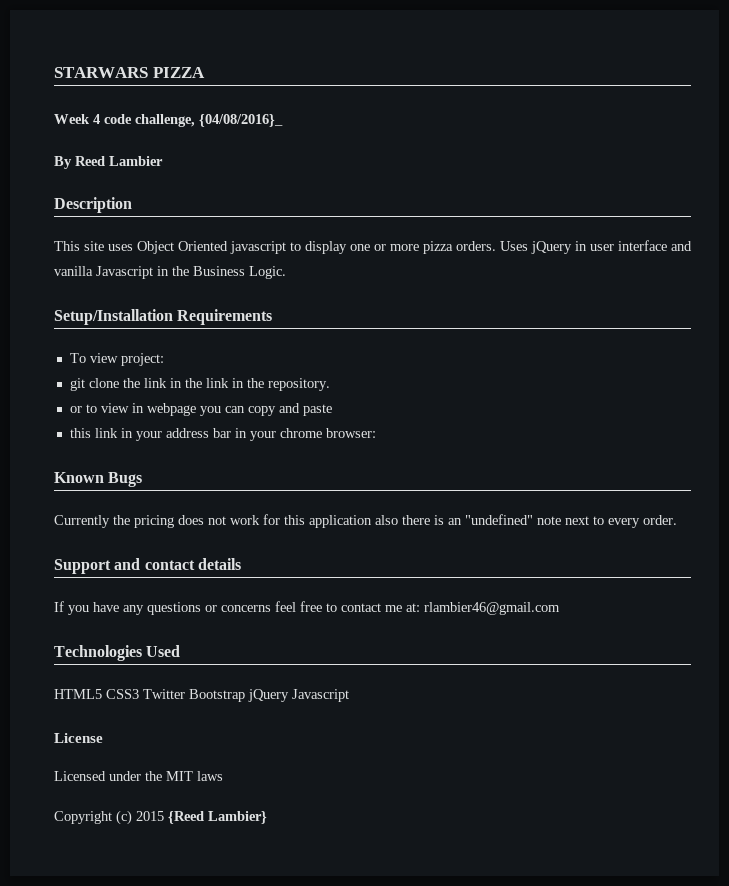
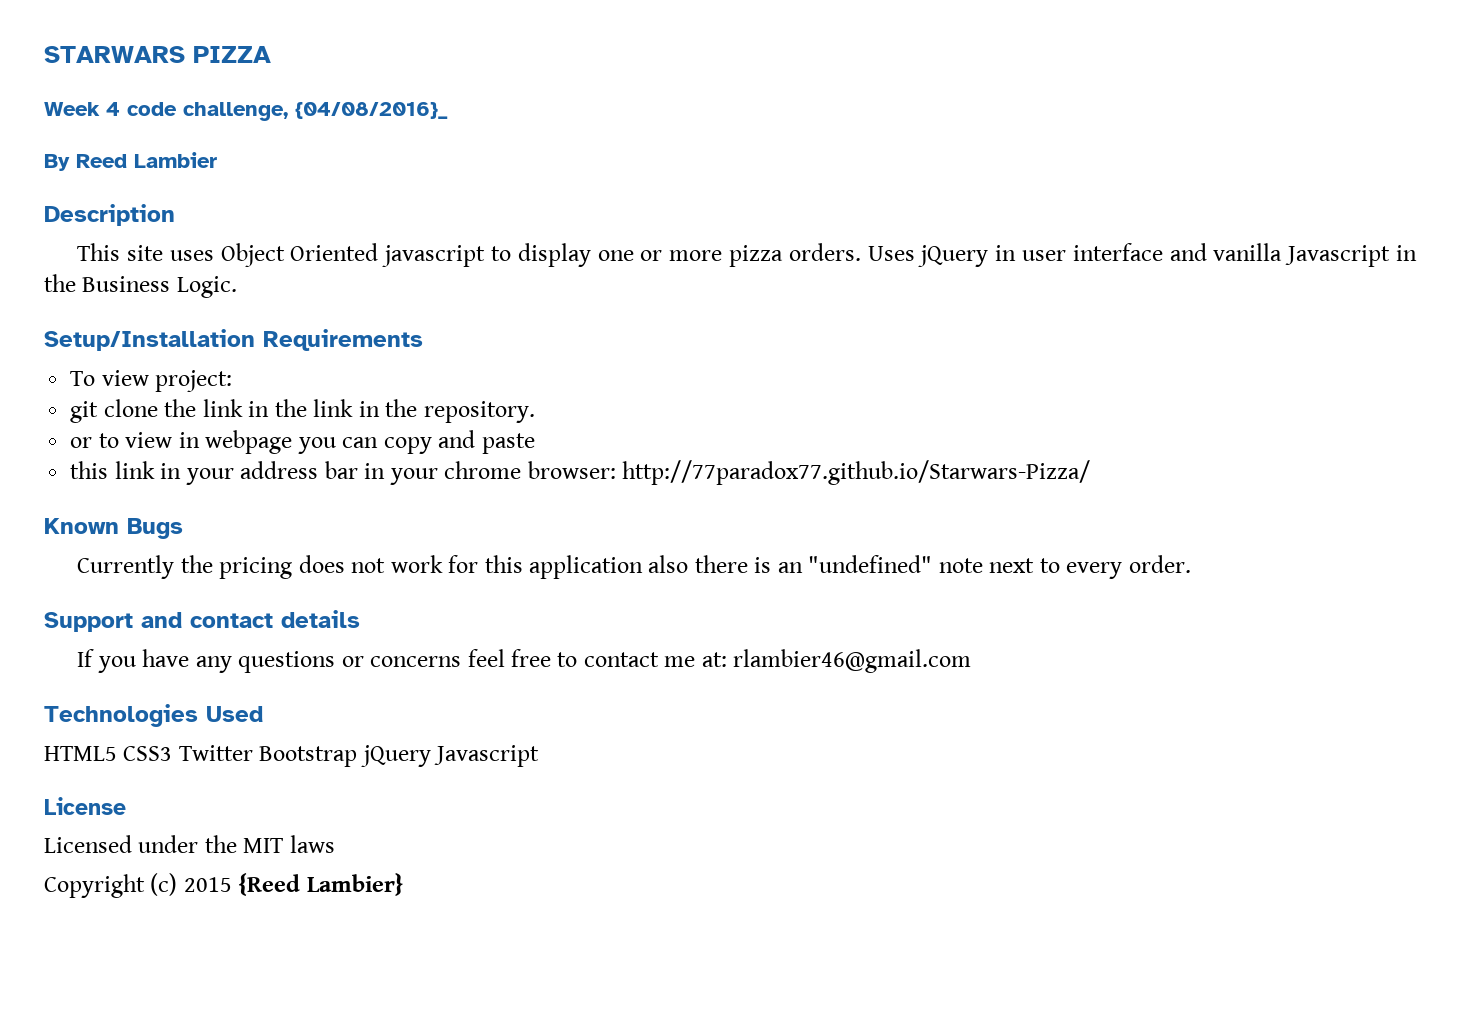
(376, 433) none -> [622,460,1091,485] http://77paradox77.github.io/Starwars-Pizza/

